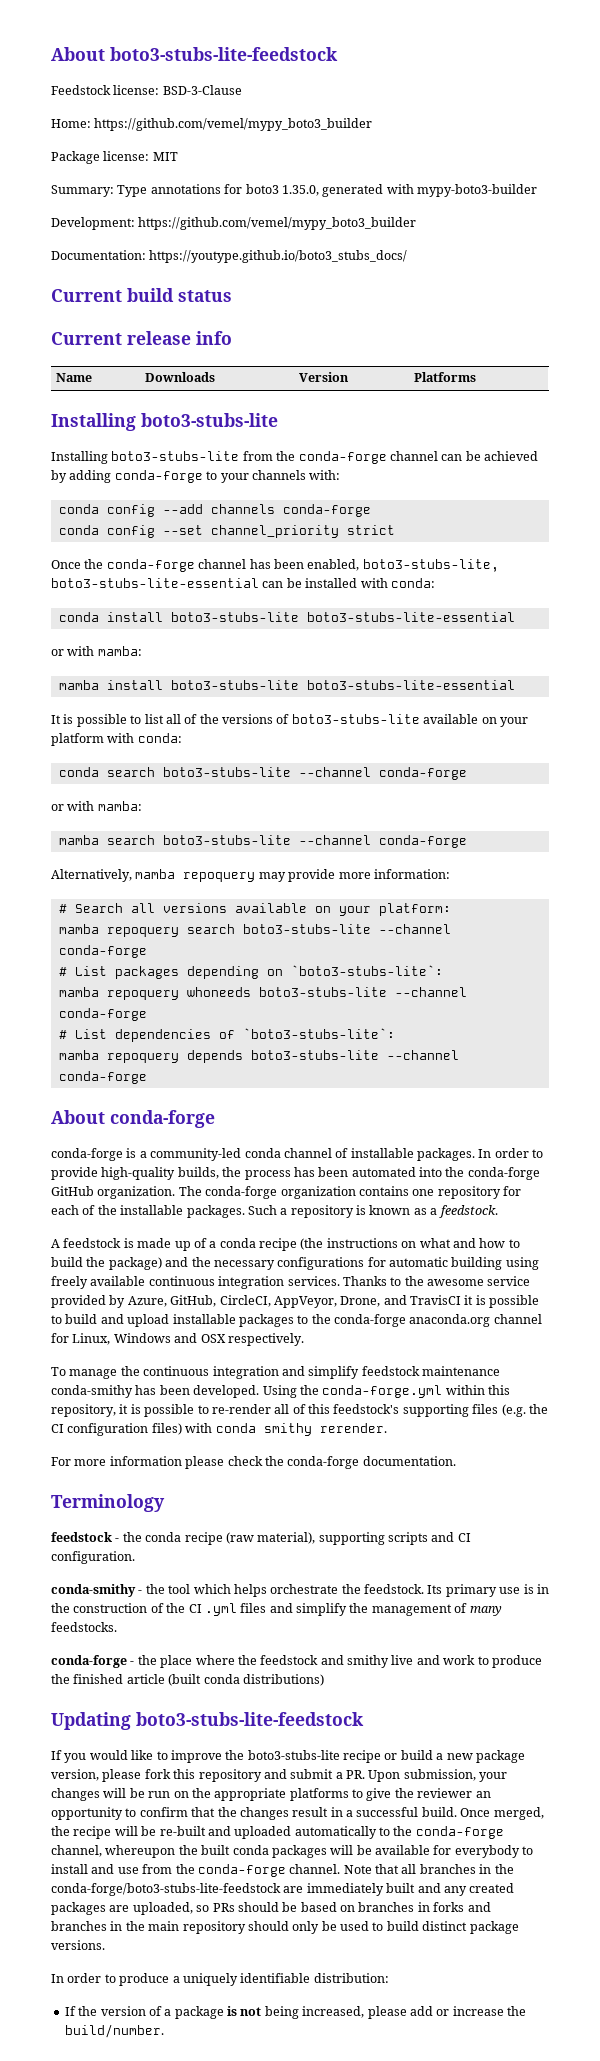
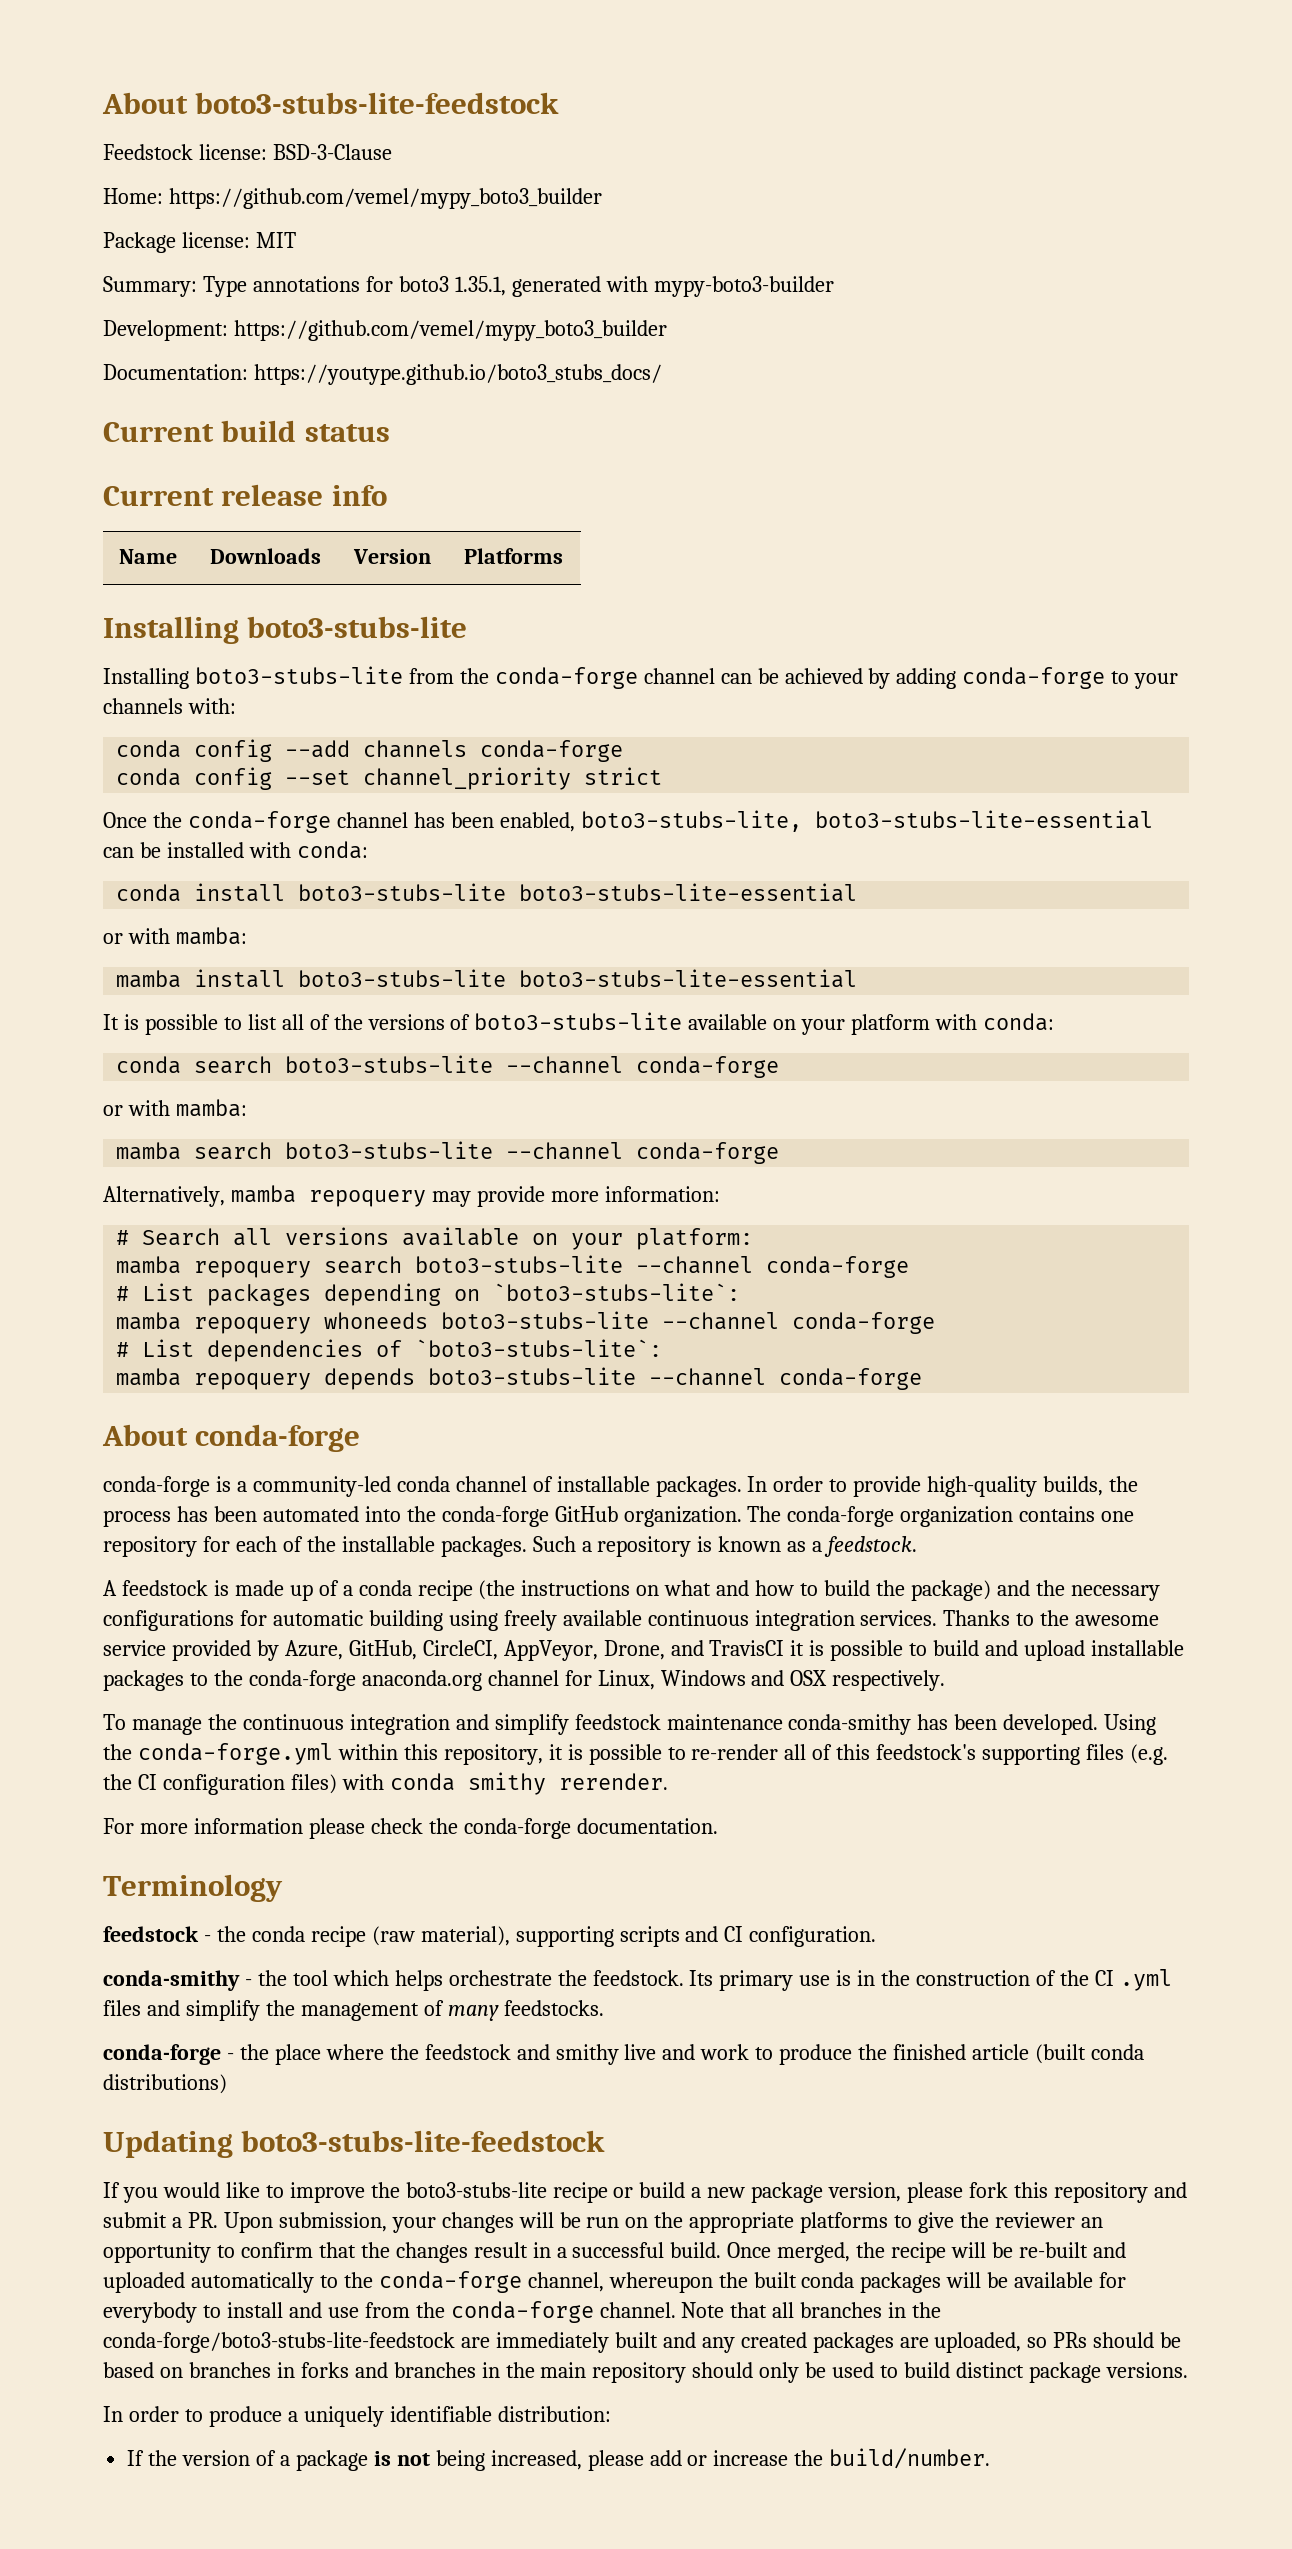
[281,185,319,196] 1.35.0, -> [454,276,506,296] 1.35.1,

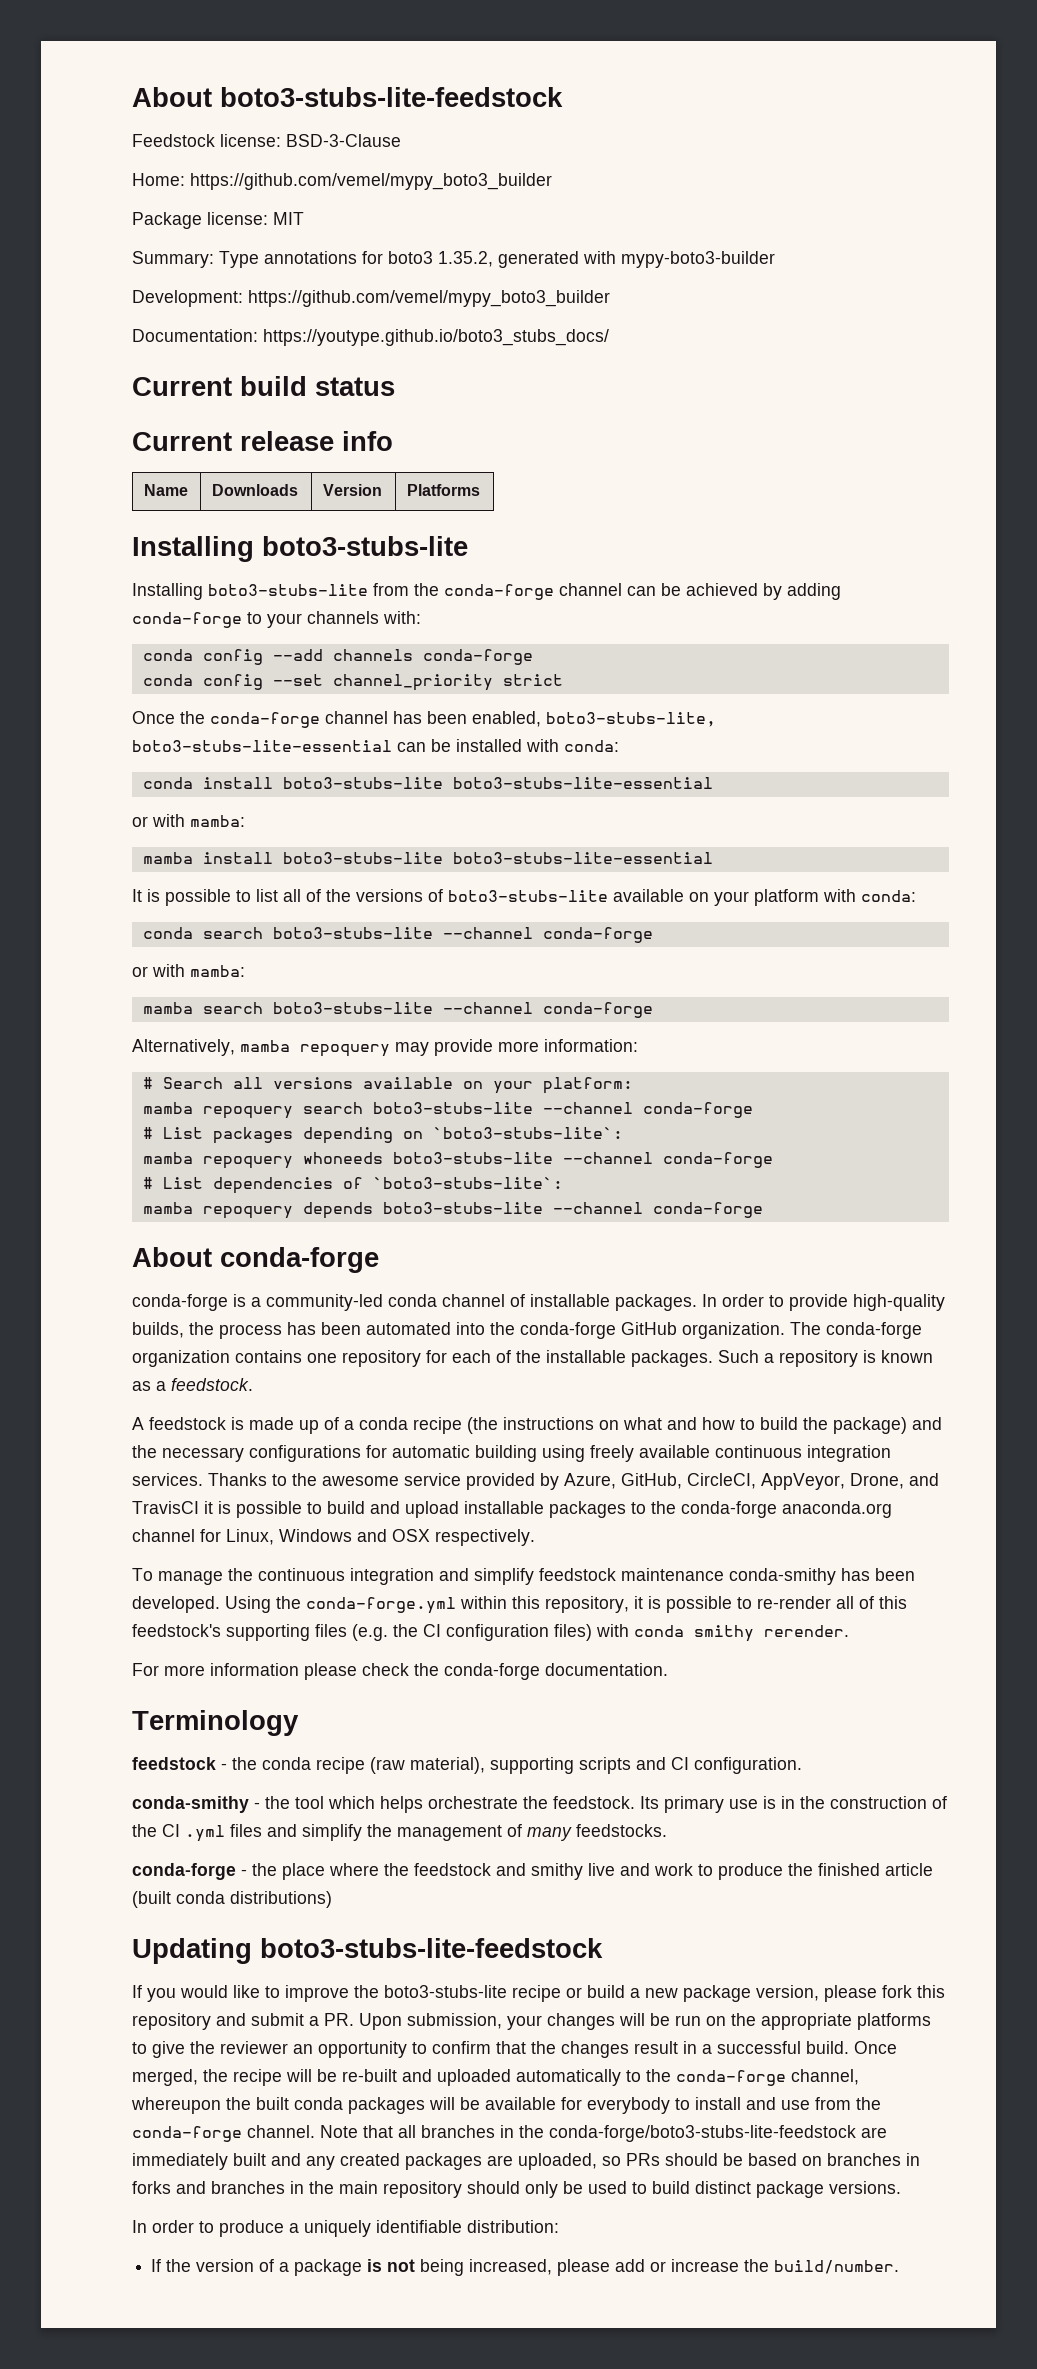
[454,276,506,296] 1.35.1, -> [438,251,493,267] 1.35.2,

